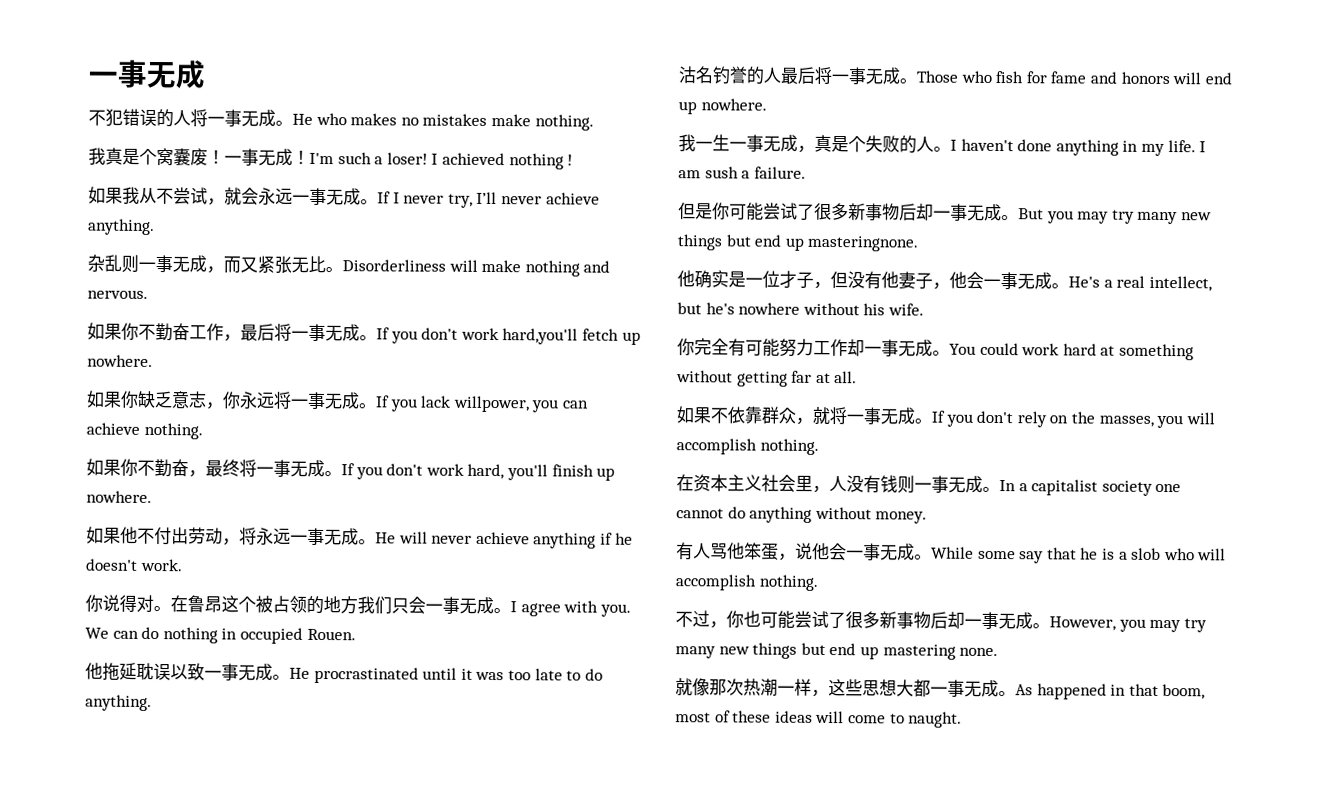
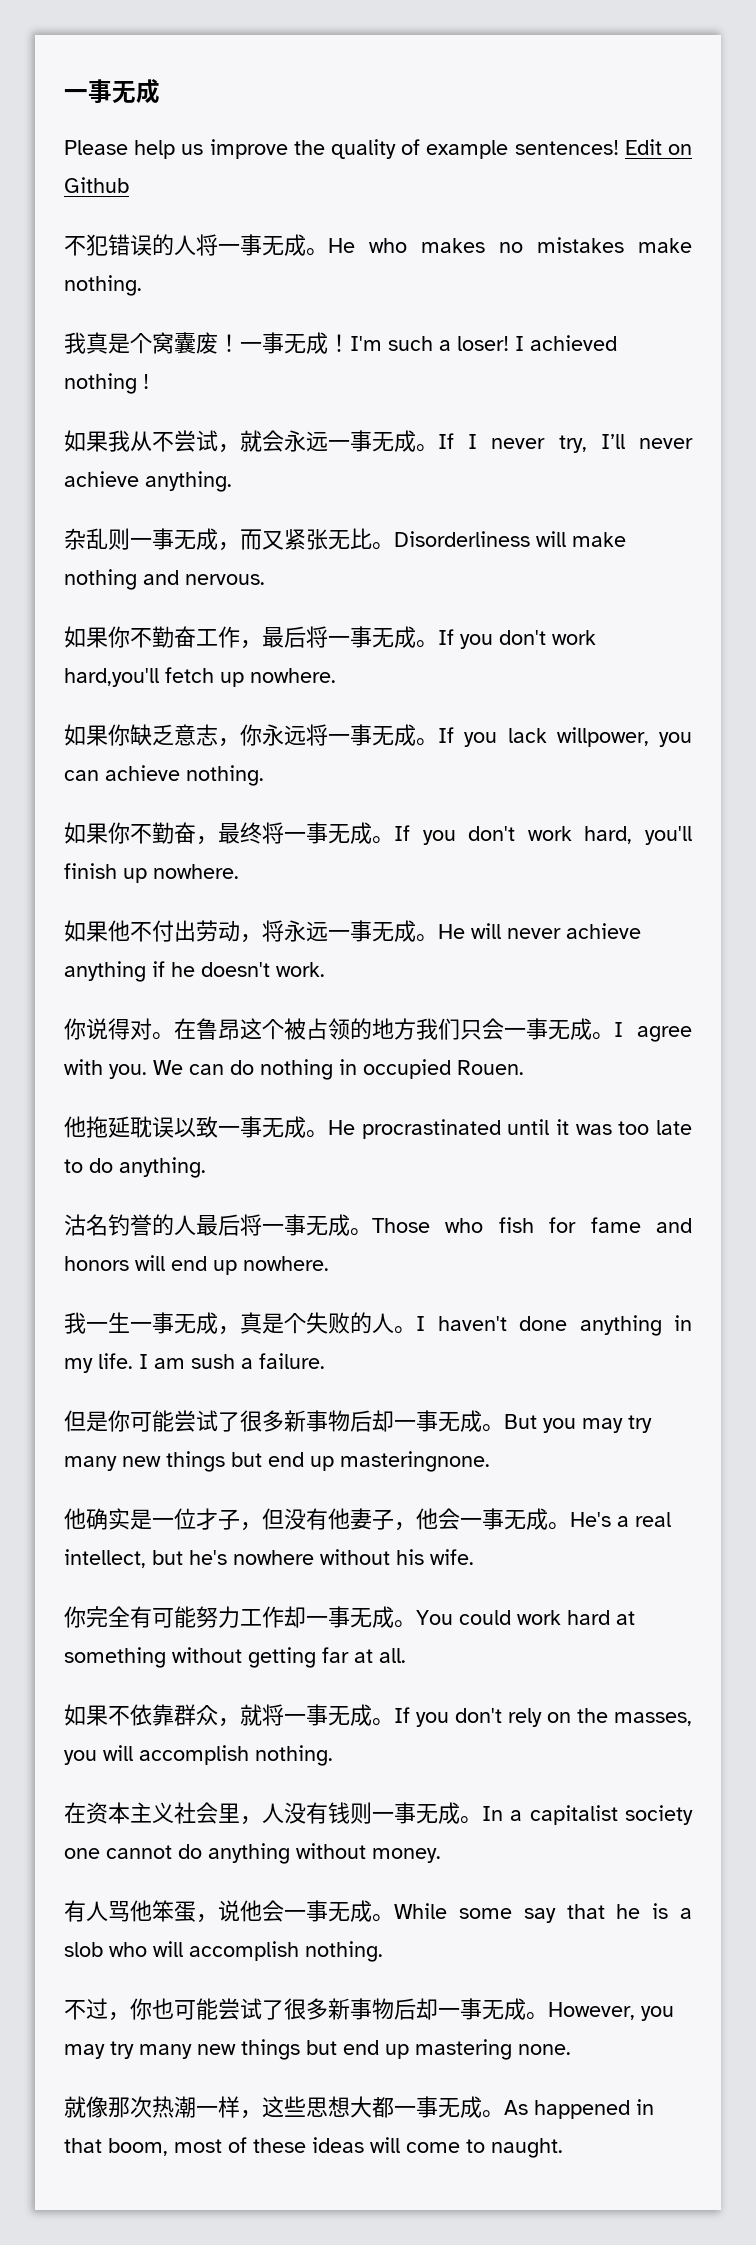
[88,59,206,89] 一事无成 -> [64,79,160,104] [64,139,692,159] [64,177,129,193] 一事无成 // Please help us improve the quality of example sentences! Edit on Github

